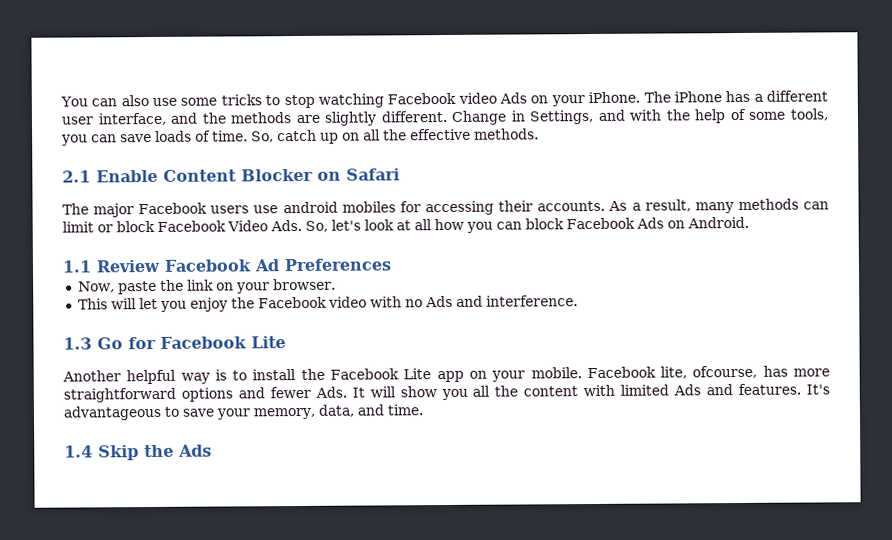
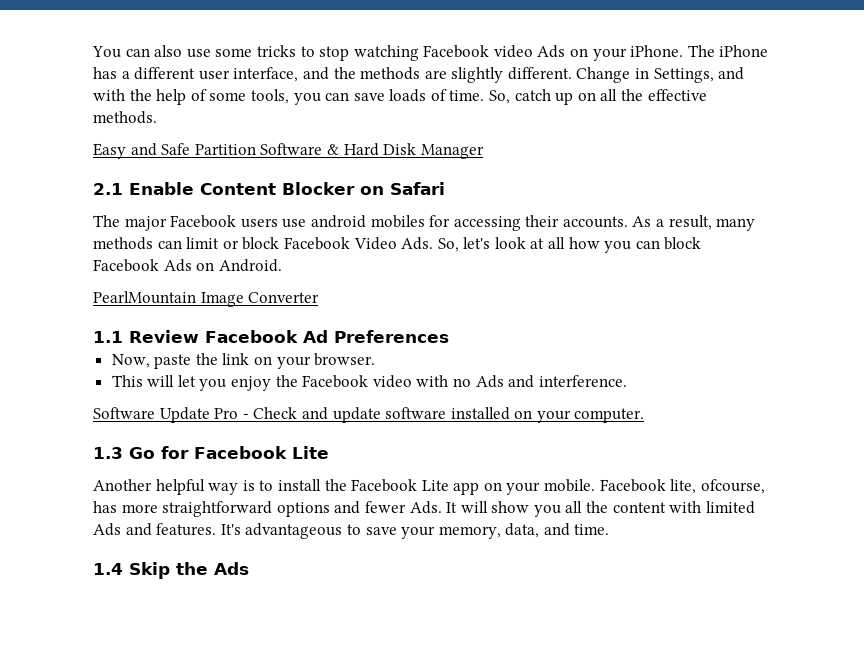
(539, 134) none -> [93,143,484,159] // Easy and Safe Partition Software & Hard Disk Manager
(749, 222) none -> [93,291,320,307] // PearlMountain Image Converter
(578, 301) none -> [93,407,645,423] // Software Update Pro - Check and update software installed on your computer.

